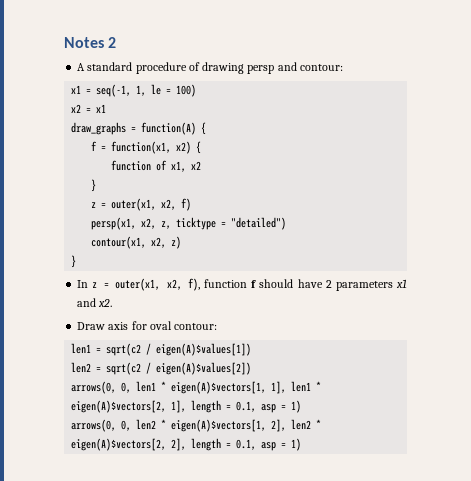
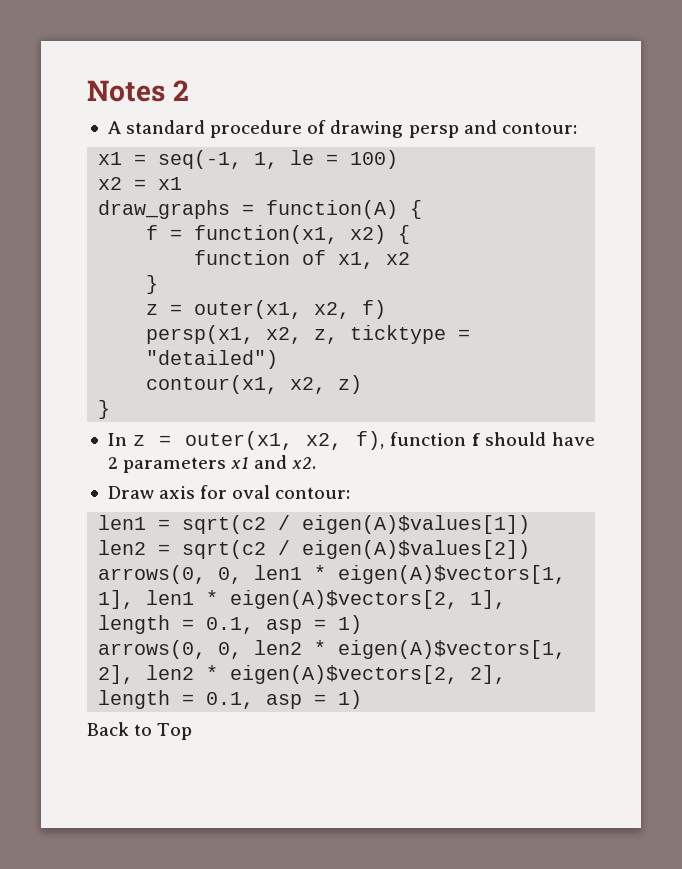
(302, 444) none -> [87,722,193,740] // Back to Top

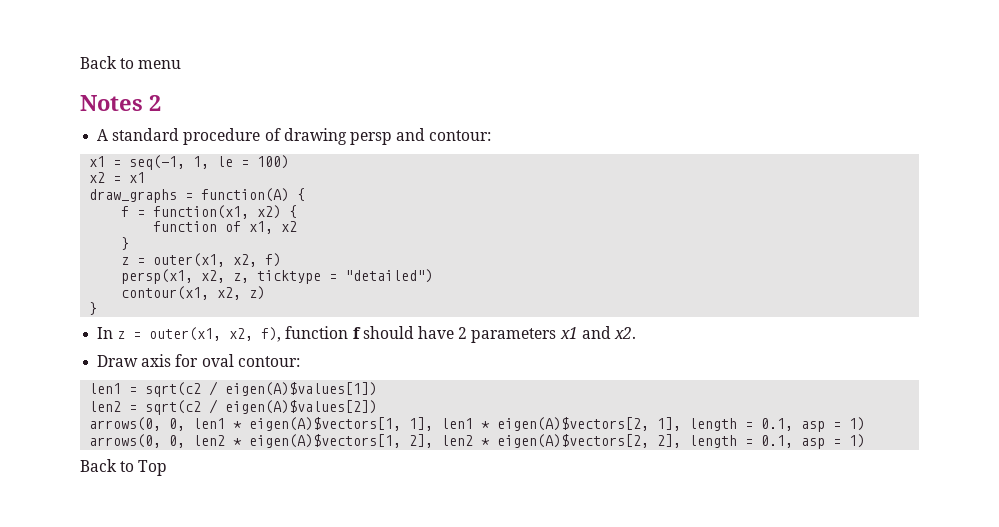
(87, 91) none -> [80,56,182,69] Back to menu //

